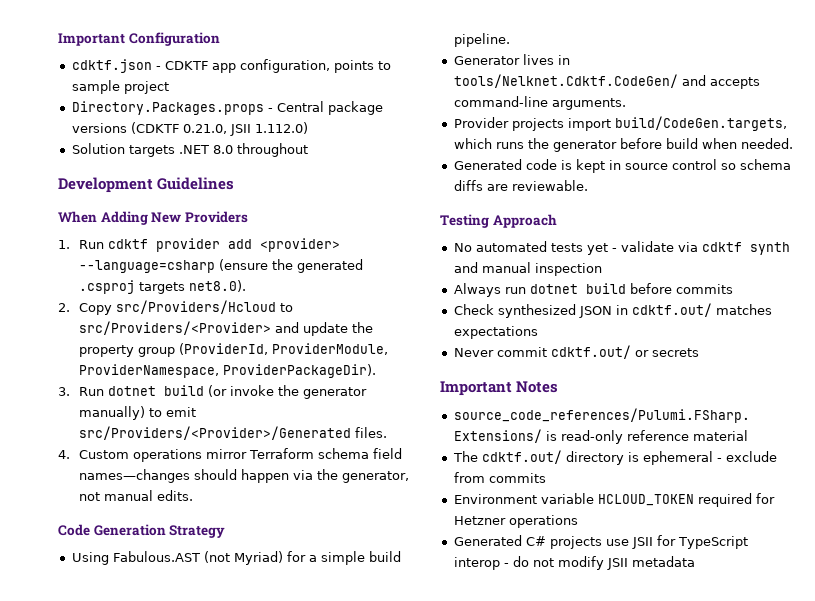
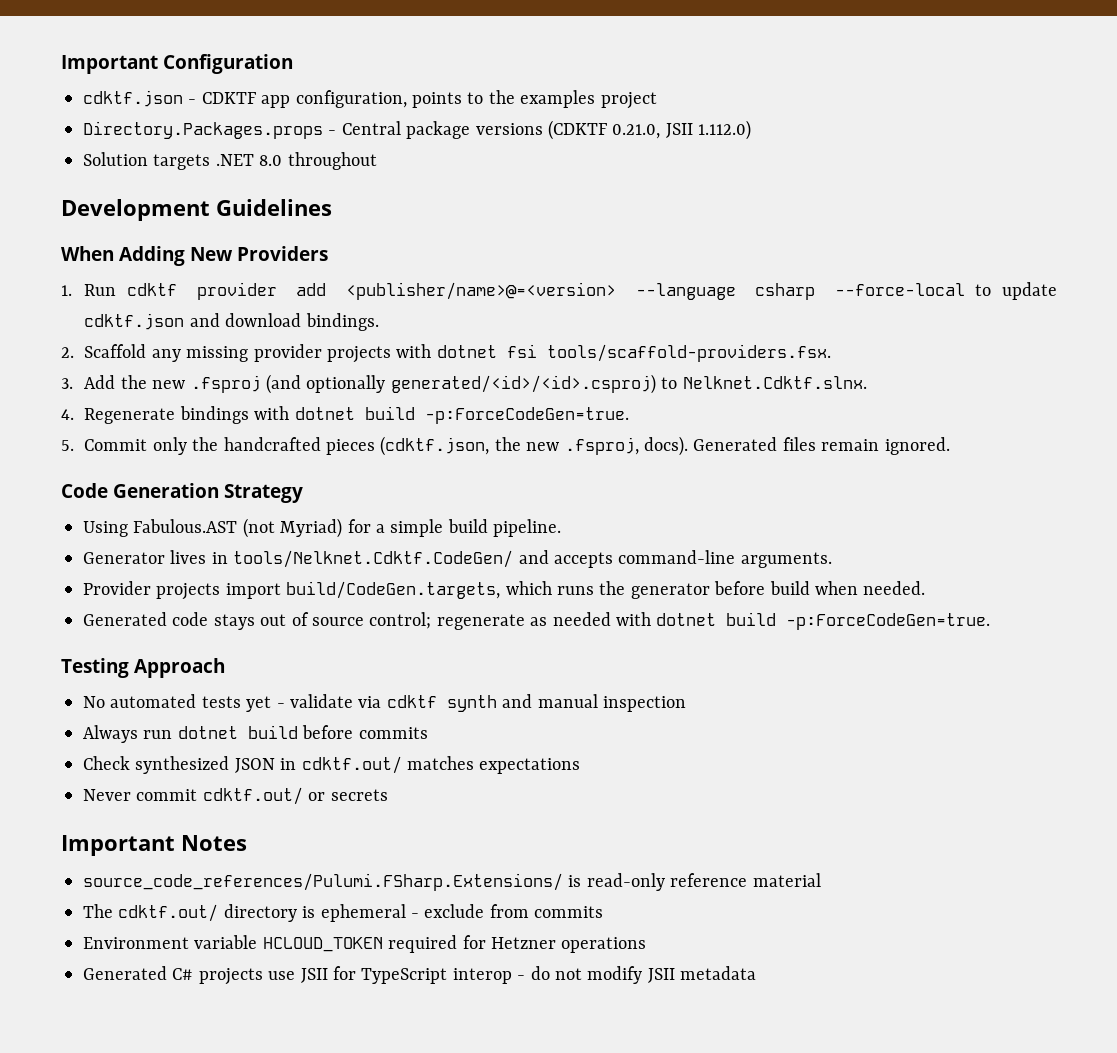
[71,80,120,94] sample -> [488,90,596,108] the examples
[259,238,340,252] [78,259,363,273] [78,280,246,294] [58,300,293,315] [78,321,373,336] [78,343,388,357] [78,364,376,378] [58,385,367,399] [78,406,196,420] [78,426,387,440] [58,448,403,462] [78,469,409,483] [78,490,193,501] <provider> --language=csharp (ensure the generated .csproj targets net8.0). // 2. Copy src/Providers/Hcloud to src/Providers/<Provider> and update the property group (ProviderId, ProviderModule, ProviderNamespace, ProviderPackageDir). // 3. Run dotnet build (or invoke the generator manually) to emit src/Providers/<Provider>/Generated files. // 4. Custom operations mirror Terraform schema field names—changes should happen via the generator, not manual edits. -> [345,282,1057,300] [84,313,379,331] [61,344,831,363] [61,374,867,394] [61,406,629,424] [61,436,950,456] <publisher/name>@=<version> --language csharp --force-local to update cdktf.json and download bindings. // 2. Scaffold any missing provider projects with dotnet fsi tools/scaffold-providers.fsx. // 3. Add the new .fsproj (and optionally generated/<id>/<id>.csproj) to Nelknet.Cdktf.slnx. // 4. Regenerate bindings with dotnet build -p:ForceCodeGen=true. // 5. Commit only the handcrafted pieces (cdktf.json, the new .fsproj, docs). Generated files remain ignored.
[560,159,791,173] [453,180,588,191] is kept in source control so schema diffs are reviewable. -> [213,612,991,630] stays out of source control; regenerate as needed with dotnet build -p:ForceCodeGen=true.

